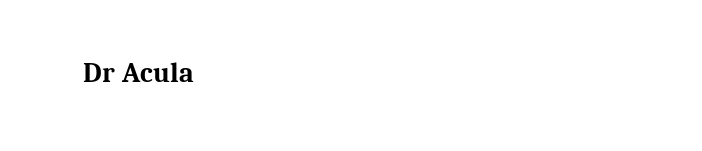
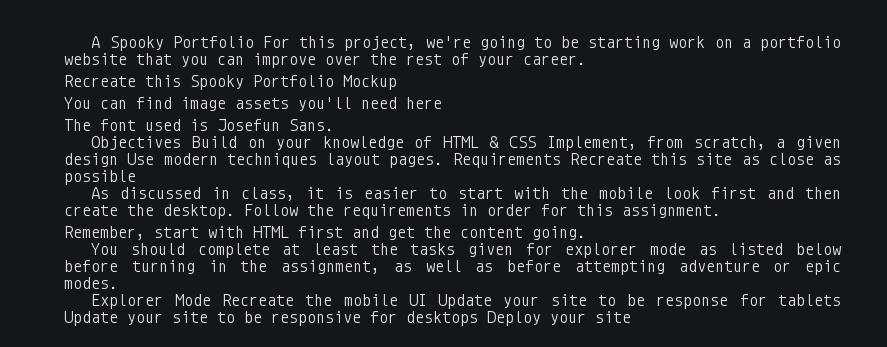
[83,62,195,82] Dr Acula -> [91,36,842,51] [64,53,586,68] [64,75,397,90] [64,97,442,111] [64,119,334,131] [91,136,842,151] [64,153,841,168] [64,170,136,185] [91,187,841,201] [64,204,721,219] [64,226,586,240] [91,243,841,258] [64,260,841,275] [64,277,118,289] [91,294,841,309] [64,311,631,326] A Spooky Portfolio For this project, we're going to be starting work on a portfolio website that you can improve over the rest of your career. // Recreate this Spooky Portfolio Mockup // You can find image assets you'll need here // The font used is Josefun Sans. // Objectives Build on your knowledge of HTML & CSS Implement, from scratch, a given design Use modern techniques layout pages. Requirements Recreate this site as close as possible // As discussed in class, it is easier to start with the mobile look first and then create the desktop. Follow the requirements in order for this assignment. // Remember, start with HTML first and get the content going. // You should complete at least the tasks given for explorer mode as listed below before turning in the assignment, as well as before attempting adventure or epic modes. // Explorer Mode Recreate the mobile UI Update your site to be response for tablets Update your site to be responsive for desktops Deploy your site

